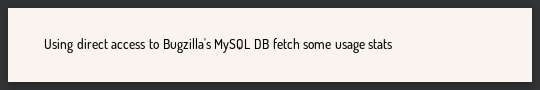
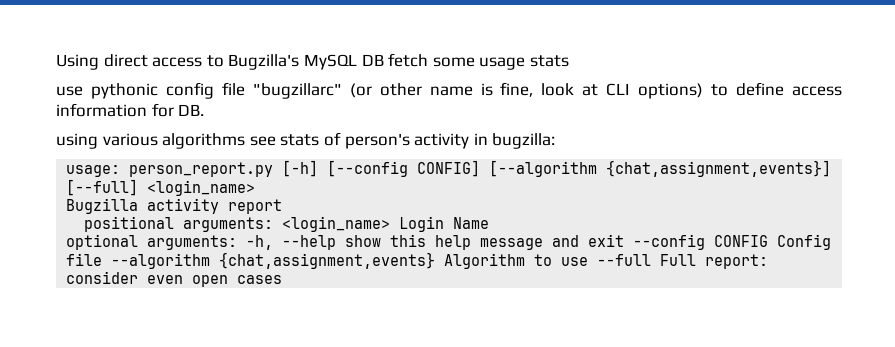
(393, 44) none -> [56,82,842,99] [56,103,205,117] [56,132,556,149] [66,160,832,177] [66,179,256,196] [66,198,283,214] [84,216,490,232] [66,234,832,250] [66,252,769,269] [66,271,283,287] // use pythonic config file "bugzillarc" (or other name is fine, look at CLI options) to define access information for DB. // using various algorithms see stats of person's activity in bugzilla: // usage: person_report.py [-h] [--config CONFIG] [--algorithm {chat,assignment,events}] [--full] <login_name> // Bugzilla activity report // positional arguments: <login_name> Login Name // optional arguments: -h, --help show this help message and exit --config CONFIG Config file --algorithm {chat,assignment,events} Algorithm to use --full Full report: consider even open cases

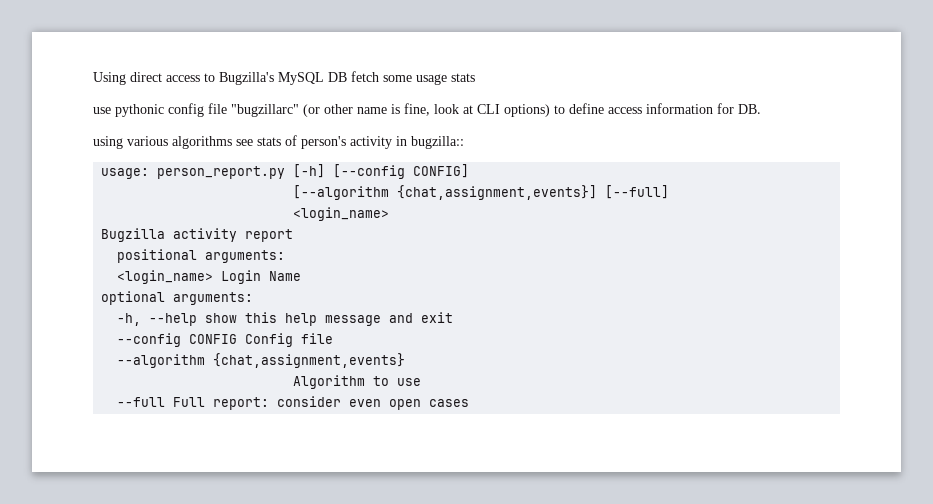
[492,133,556,149] bugzilla: -> [411,136,464,149] bugzilla::
(481, 168) none -> (470, 171) //
(139, 187) none -> (670, 192) //
(274, 224) none -> (286, 256) //
(238, 242) none -> (254, 298) //
(625, 240) none -> (454, 317) //
(103, 259) none -> (334, 338) //
(436, 260) none -> (406, 360) //
(589, 261) none -> (422, 382) //

